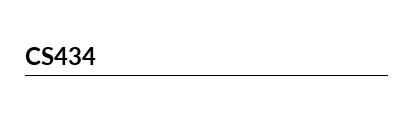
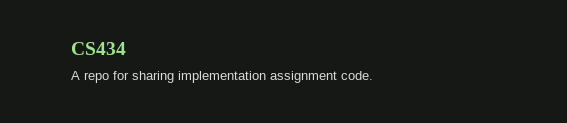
(96, 56) none -> [71,71,373,83] // A repo for sharing implementation assignment code.

